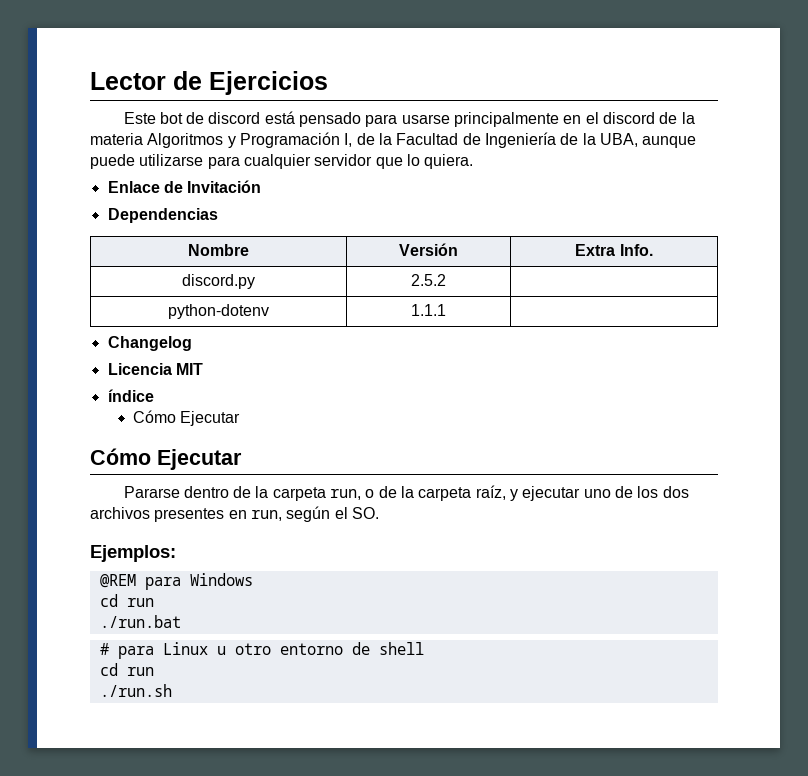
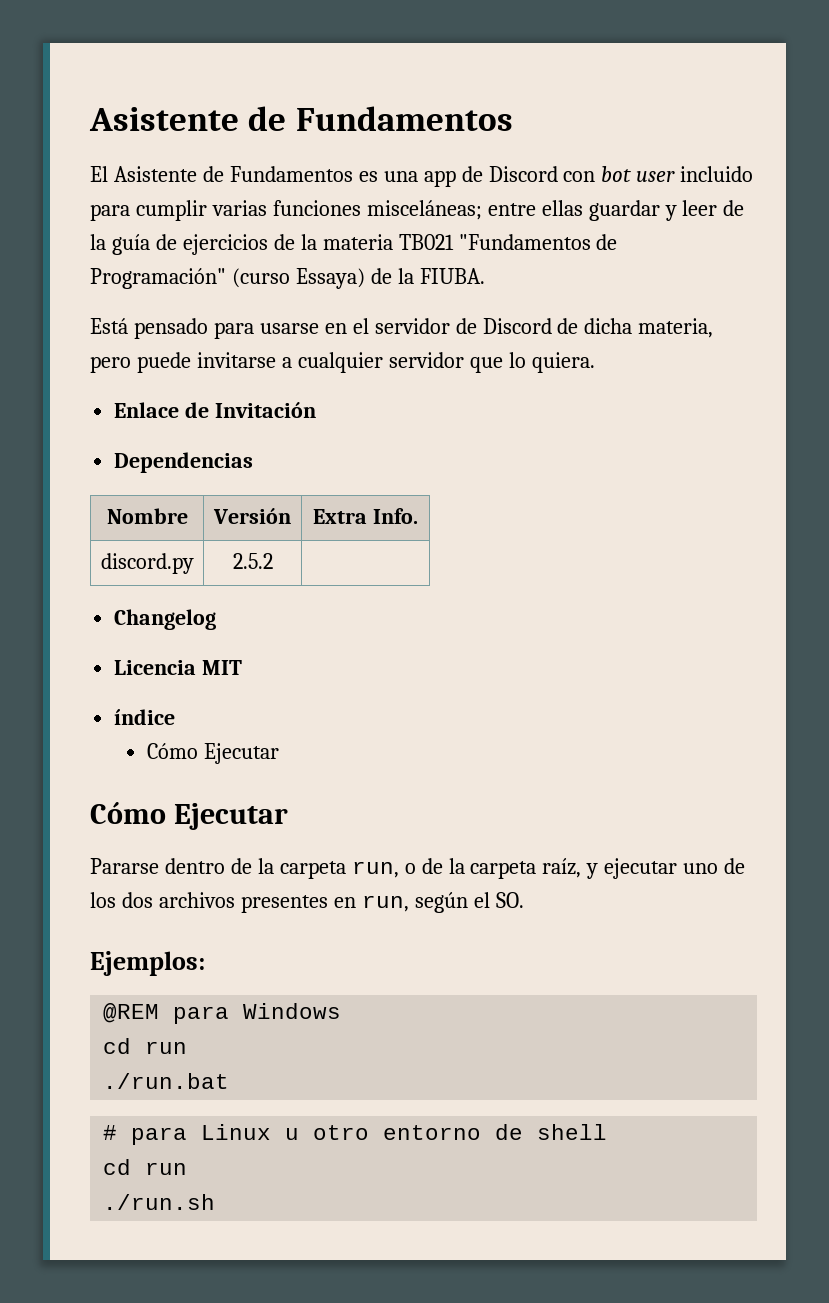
[90,71,328,95] [123,111,295,124] Lector de Ejercicios // Este bot de discord está -> [89,106,513,131] [90,166,754,187] [90,200,745,221] [90,234,618,255] [90,268,485,289] [90,318,128,334] Asistente de Fundamentos // El Asistente de Fundamentos es una app de Discord con bot user incluido para cumplir varias funciones misceláneas; entre ellas guardar y leer de la guía de ejercicios de la materia TB021 "Fundamentos de Programación" (curso Essaya) de la FIUBA. // Está
[454,112,560,127] principalmente -> (319, 328) none
[603,112,695,124] [90,132,697,148] [90,154,240,169] discord de la materia Algoritmos y Programación I, de la Facultad de Ingeniería de la UBA, aunque puede utilizarse para -> [374,318,714,338] [90,352,292,373] servidor de Discord de dicha materia, pero puede invitarse a
[168,304,269,319] [411,304,447,316] // python-dotenv | 1.1.1 | -> (273, 561) none

